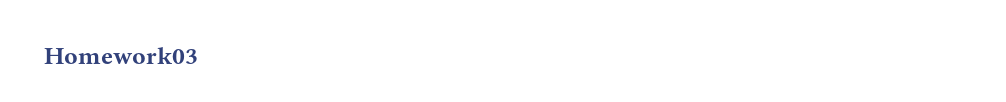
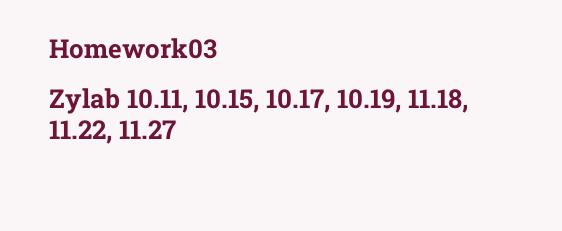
(198, 55) none -> [49,88,469,114] [49,120,177,144] // Zylab 10.11, 10.15, 10.17, 10.19, 11.18, 11.22, 11.27

